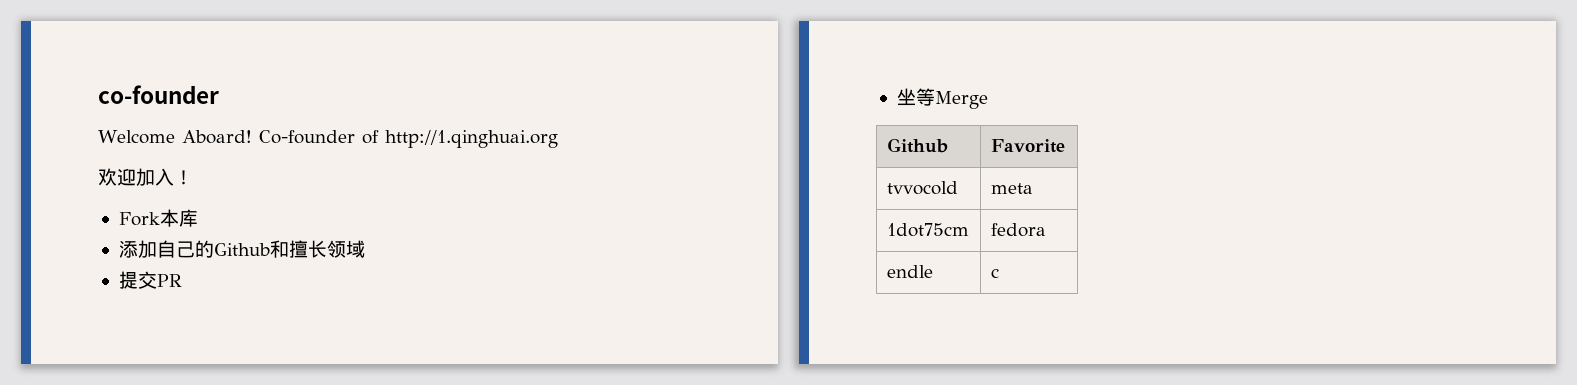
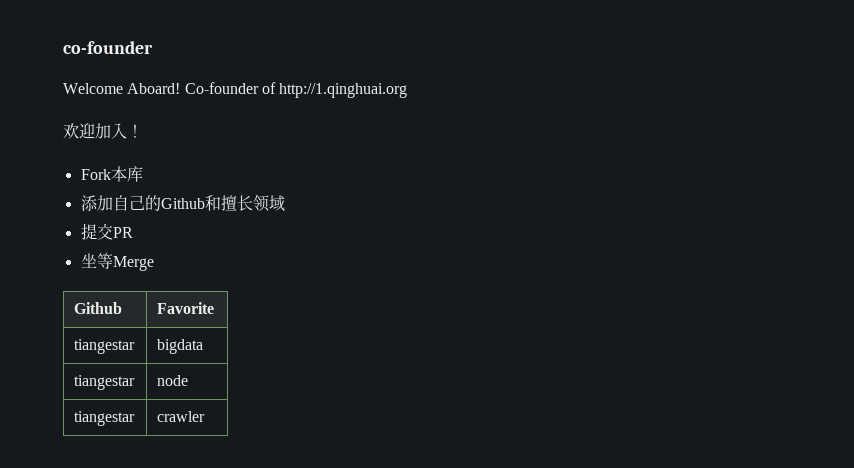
[886,181,958,195] [990,183,1033,194] [886,223,969,237] [990,223,1046,237] [886,265,933,278] [990,268,999,278] tvvocold | meta // 1dot75cm | fedora // endle | c -> [74,339,136,354] [157,339,204,354] [74,375,136,390] [157,375,189,386] [74,411,136,426] [157,411,206,422] tiangestar | bigdata // tiangestar | node // tiangestar | crawler

